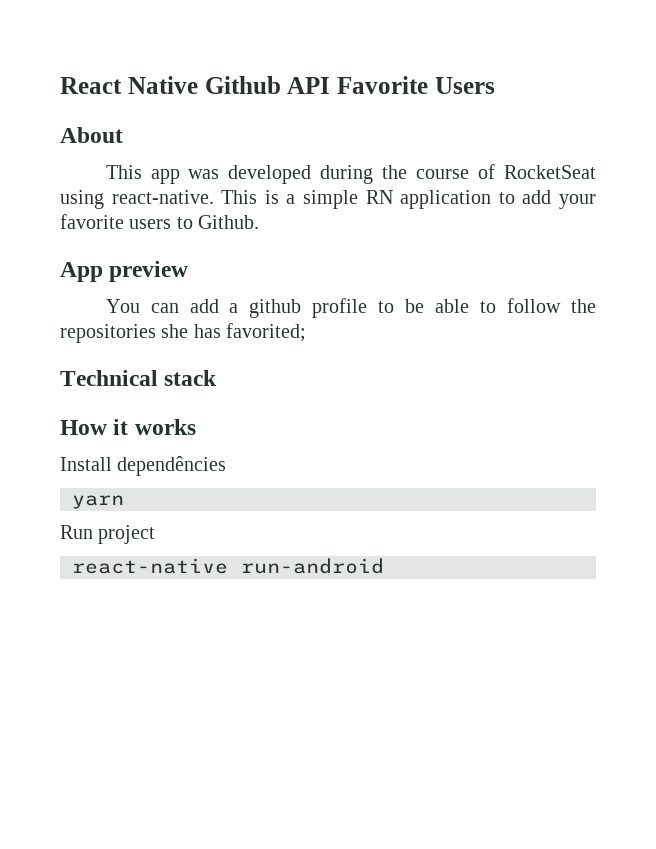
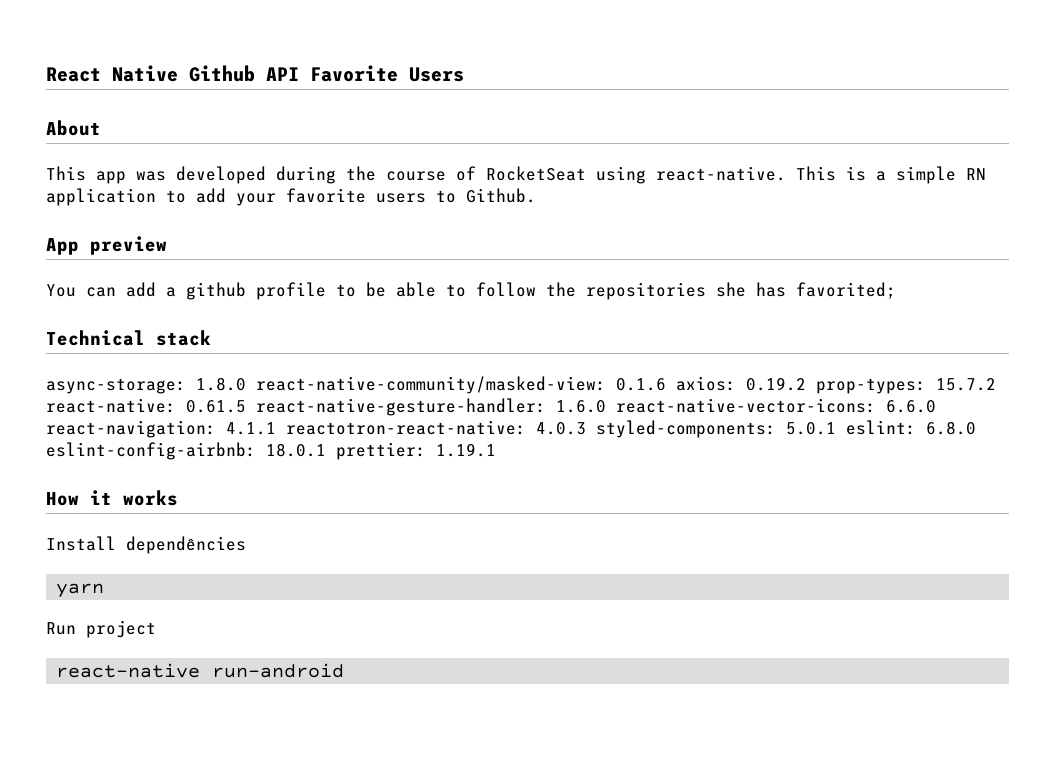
(218, 378) none -> [46,376,996,394] [46,398,936,416] [46,420,976,438] [46,442,496,460] // async-storage: 1.8.0 react-native-community/masked-view: 0.1.6 axios: 0.19.2 prop-types: 15.7.2 react-native: 0.61.5 react-native-gesture-handler: 1.6.0 react-native-vector-icons: 6.6.0 react-navigation: 4.1.1 reactotron-react-native: 4.0.3 styled-components: 5.0.1 eslint: 6.8.0 eslint-config-airbnb: 18.0.1 prettier: 1.19.1

